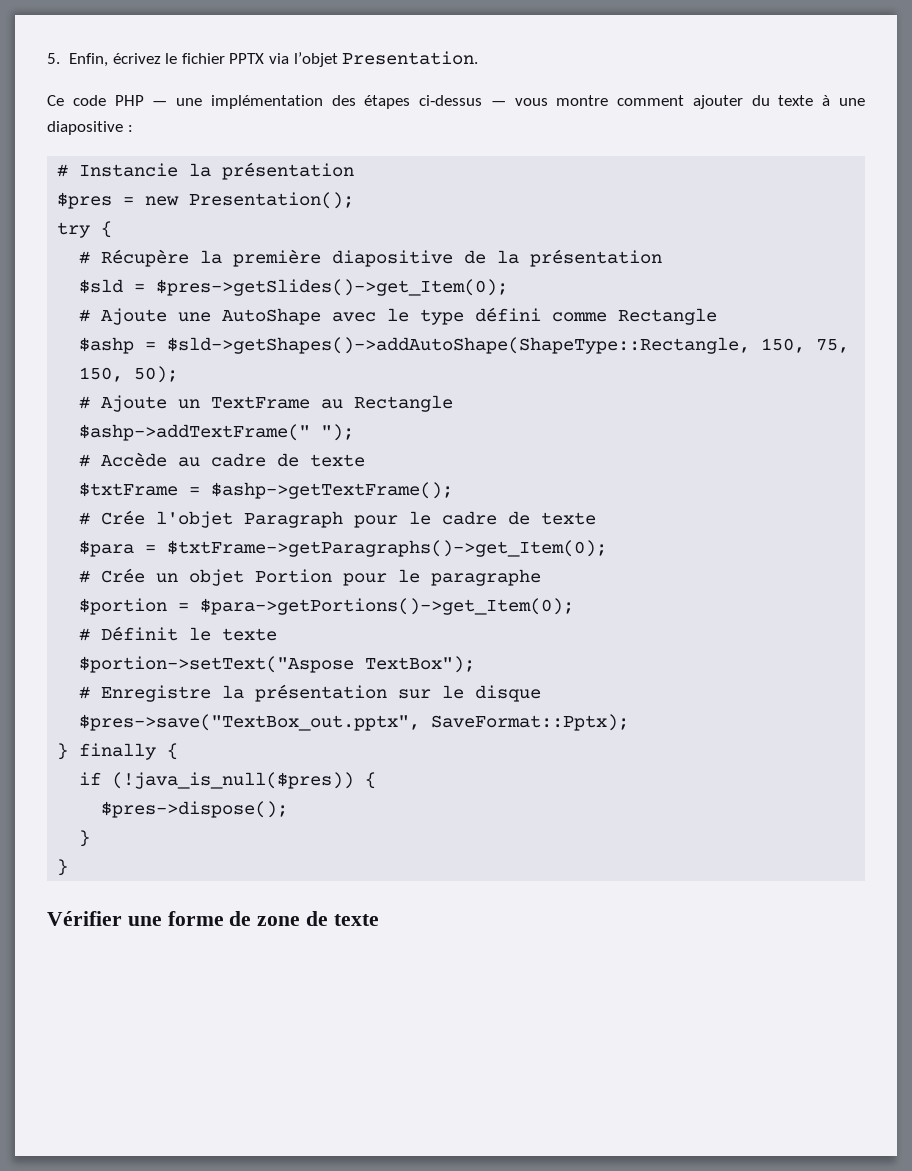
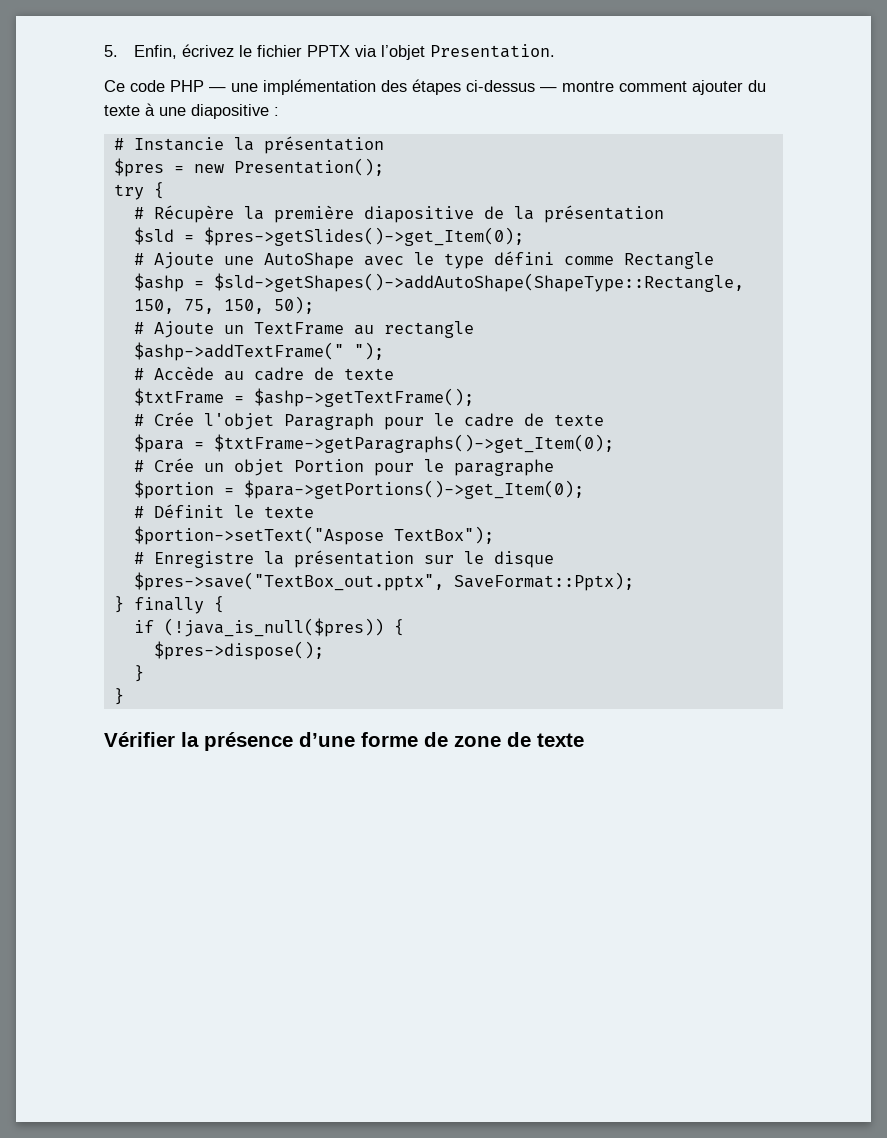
[514,98,548,106] vous -> (557, 89) none
[354,395,454,412] Rectangle -> [383,321,474,338] rectangle
[127,916,162,926] une -> [181,732,355,751] la présence d’une

